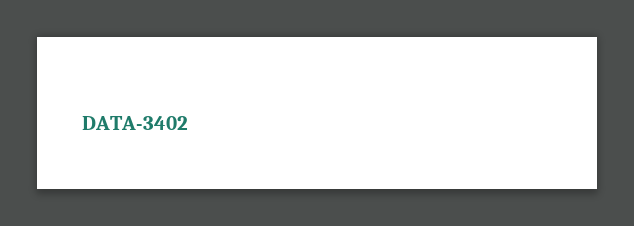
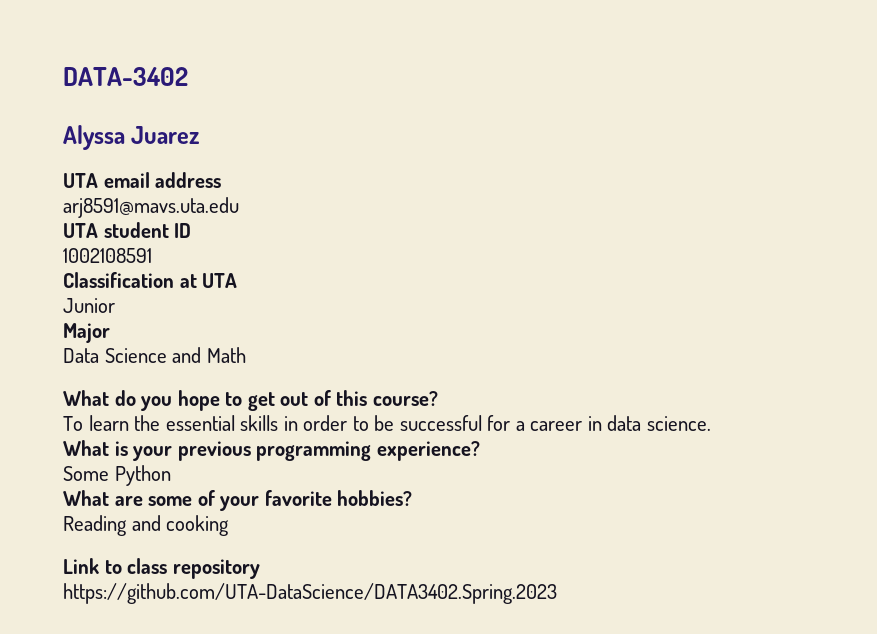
(188, 123) none -> [63,125,201,150] [63,172,222,188] [63,197,239,218] [63,222,192,238] [63,248,152,263] [63,272,238,288] [63,298,115,313] [63,323,110,343] [63,347,246,363] [63,390,438,411] [63,415,711,431] [63,440,480,461] [63,465,171,486] [63,490,413,511] [63,515,230,536] [63,558,260,579] [63,583,557,604] // Alyssa Juarez // UTA email address // arj8591@mavs.uta.edu // UTA student ID // 1002108591 // Classification at UTA // Junior // Major // Data Science and Math // What do you hope to get out of this course? // To learn the essential skills in order to be successful for a career in data science. // What is your previous programming experience? // Some Python // What are some of your favorite hobbies? // Reading and cooking // Link to class repository // https://github.com/UTA-DataScience/DATA3402.Spring.2023

